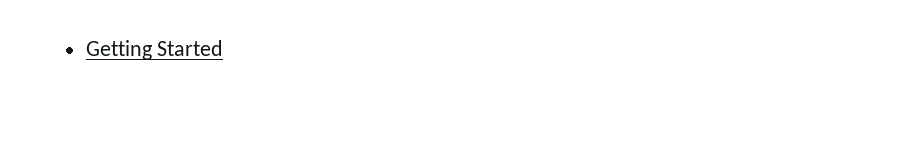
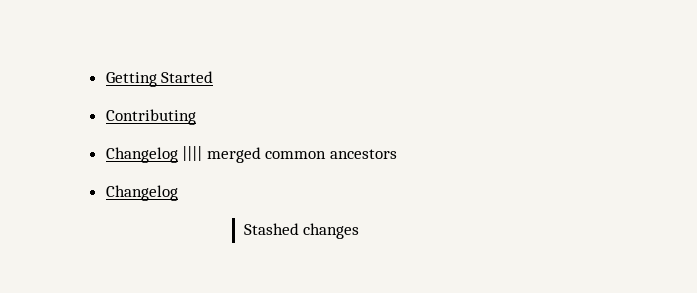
(224, 48) none -> [105,109,196,125] [105,146,398,163] [105,185,178,201] [243,223,360,239] // Contributing // Changelog |||| merged common ancestors // Changelog // Stashed changes

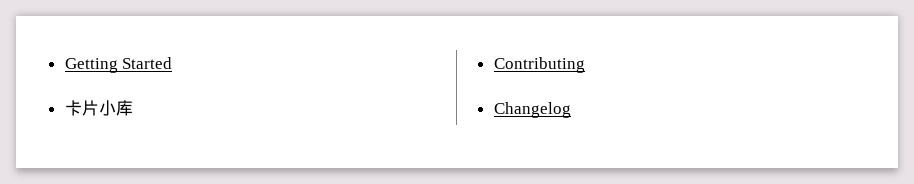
(214, 77) none -> [64,100,133,116] // 卡片小库
[182,146,398,163] [105,185,178,201] [243,223,360,239] |||| merged common ancestors // Changelog // Stashed changes -> (571, 110) none

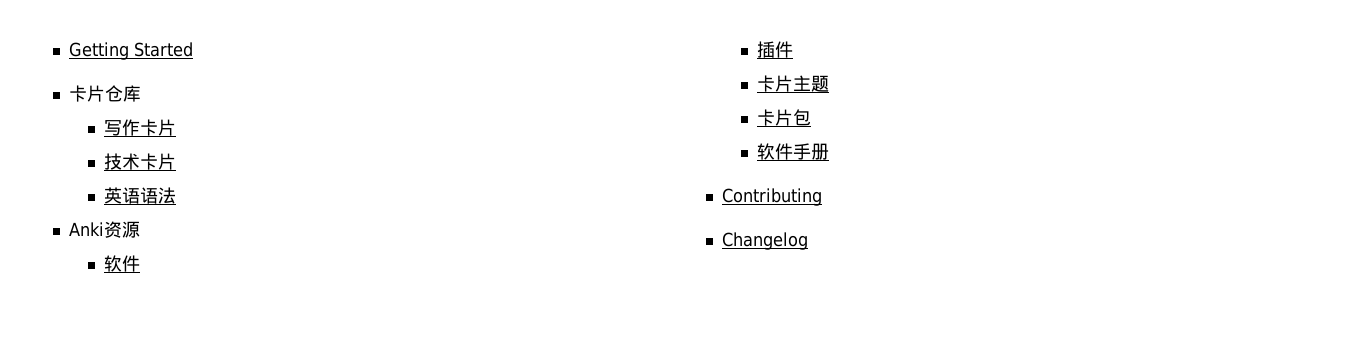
[98,100,116,116] 小 -> [104,85,123,102] 仓
(133, 108) none -> [103,119,176,136] [103,153,176,170] [103,187,176,204] [68,221,140,238] [103,255,140,272] [756,41,793,58] [756,75,829,92] [756,109,811,126] [756,143,829,160] // 写作卡片 // 技术卡片 // 英语语法 // Anki资源 // 软件 // 插件 // 卡片主题 // 卡片包 // 软件手册

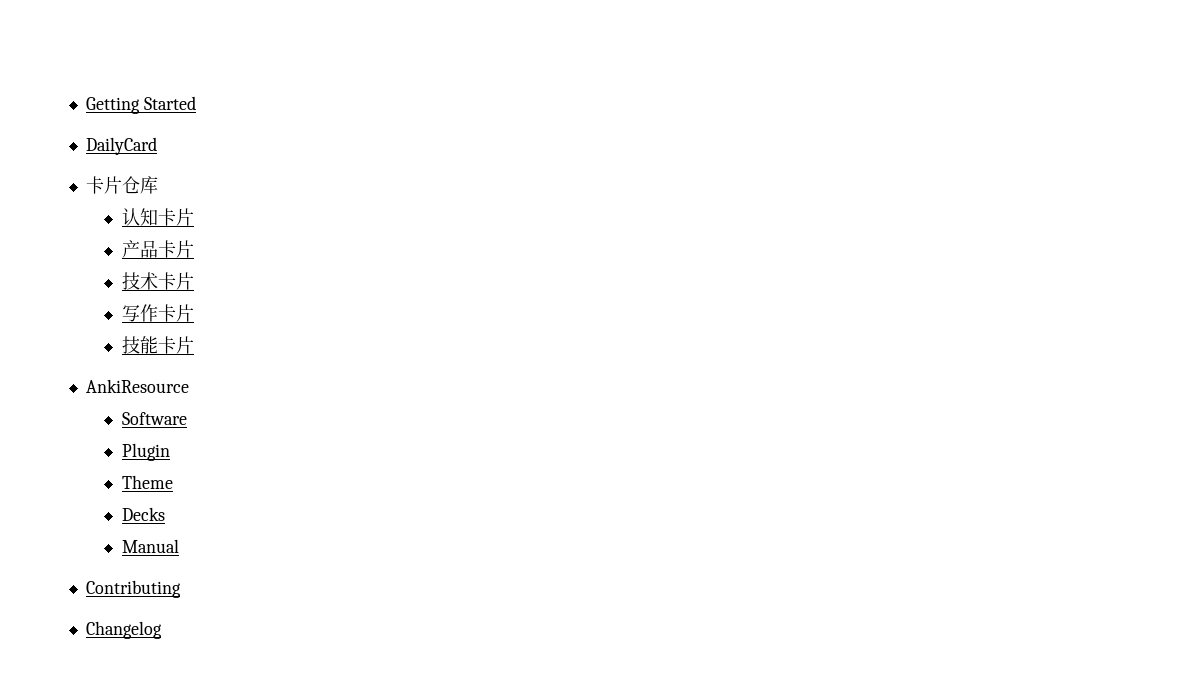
(193, 49) none -> [85,137,157,155] // DailyCard
[103,119,140,136] 写作 -> [121,208,194,226] [121,240,158,258] 认知卡片 // 产品
[103,187,176,204] [68,221,140,238] [103,255,140,272] [756,41,793,58] [756,75,829,92] [756,109,811,126] [756,143,829,160] 英语语法 // Anki资源 // 软件 // 插件 // 卡片主题 // 卡片包 // 软件手册 -> [121,304,194,322] [121,336,194,354] [85,379,189,393] [121,412,187,425] [121,443,170,461] [121,475,173,489] [121,507,165,521] [121,539,179,553] 写作卡片 // 技能卡片 // AnkiResource // Software // Plugin // Theme // Decks // Manual

